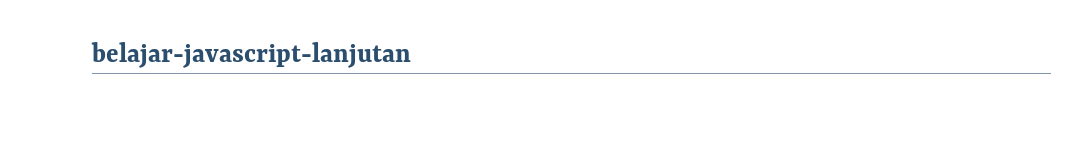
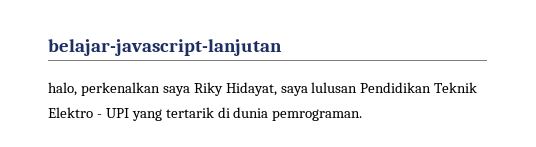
(411, 55) none -> [48,82,478,96] [48,107,363,121] // halo, perkenalkan saya Riky Hidayat, saya lulusan Pendidikan Teknik Elektro - UPI yang tertarik di dunia pemrograman.

